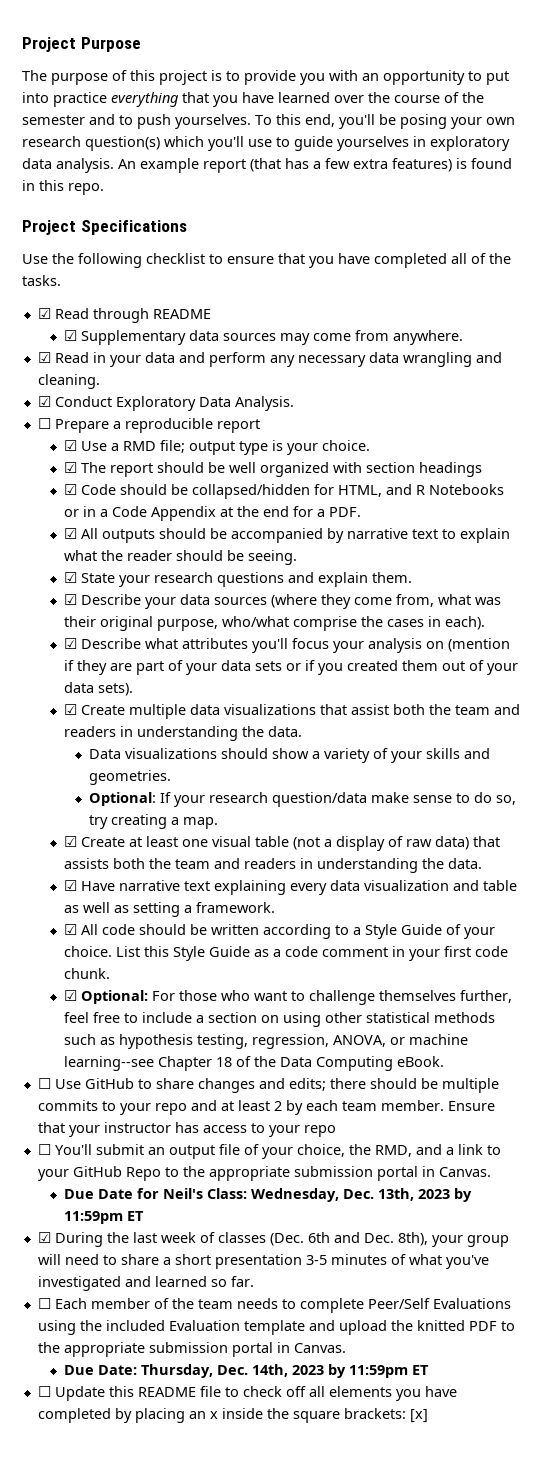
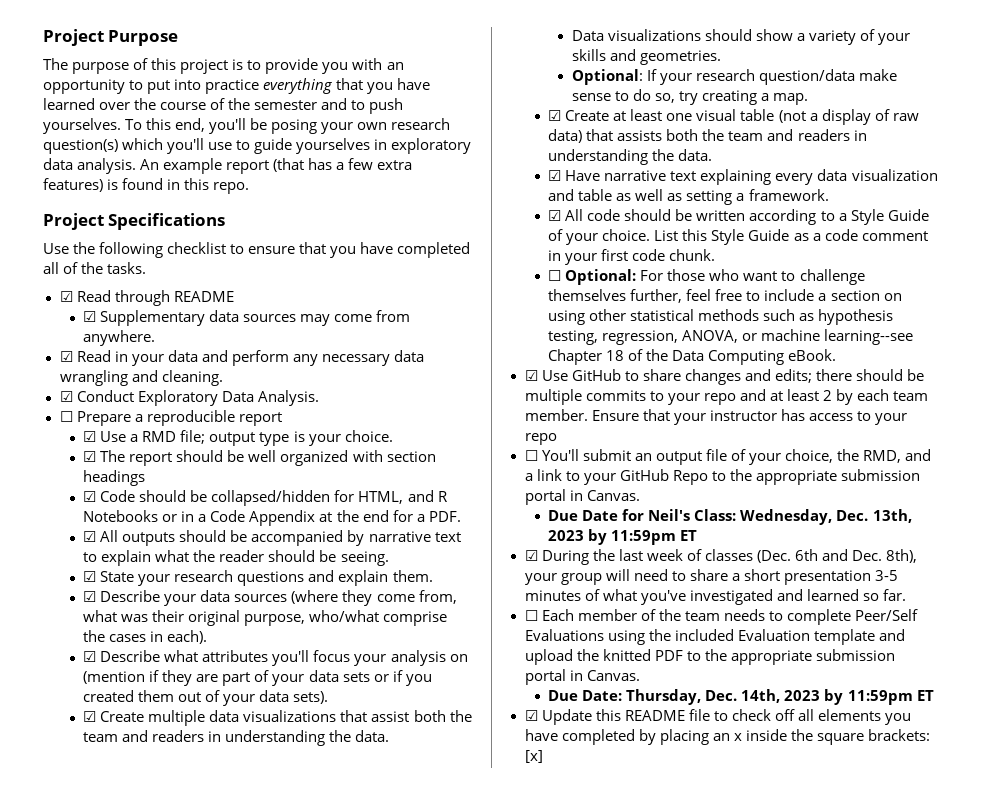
[63,990,77,1001] ☑ -> [548,270,562,281] ☐
[37,1078,51,1089] ☐ -> [524,370,538,381] ☑
[37,1386,51,1397] ☐ -> [524,710,538,721] ☑

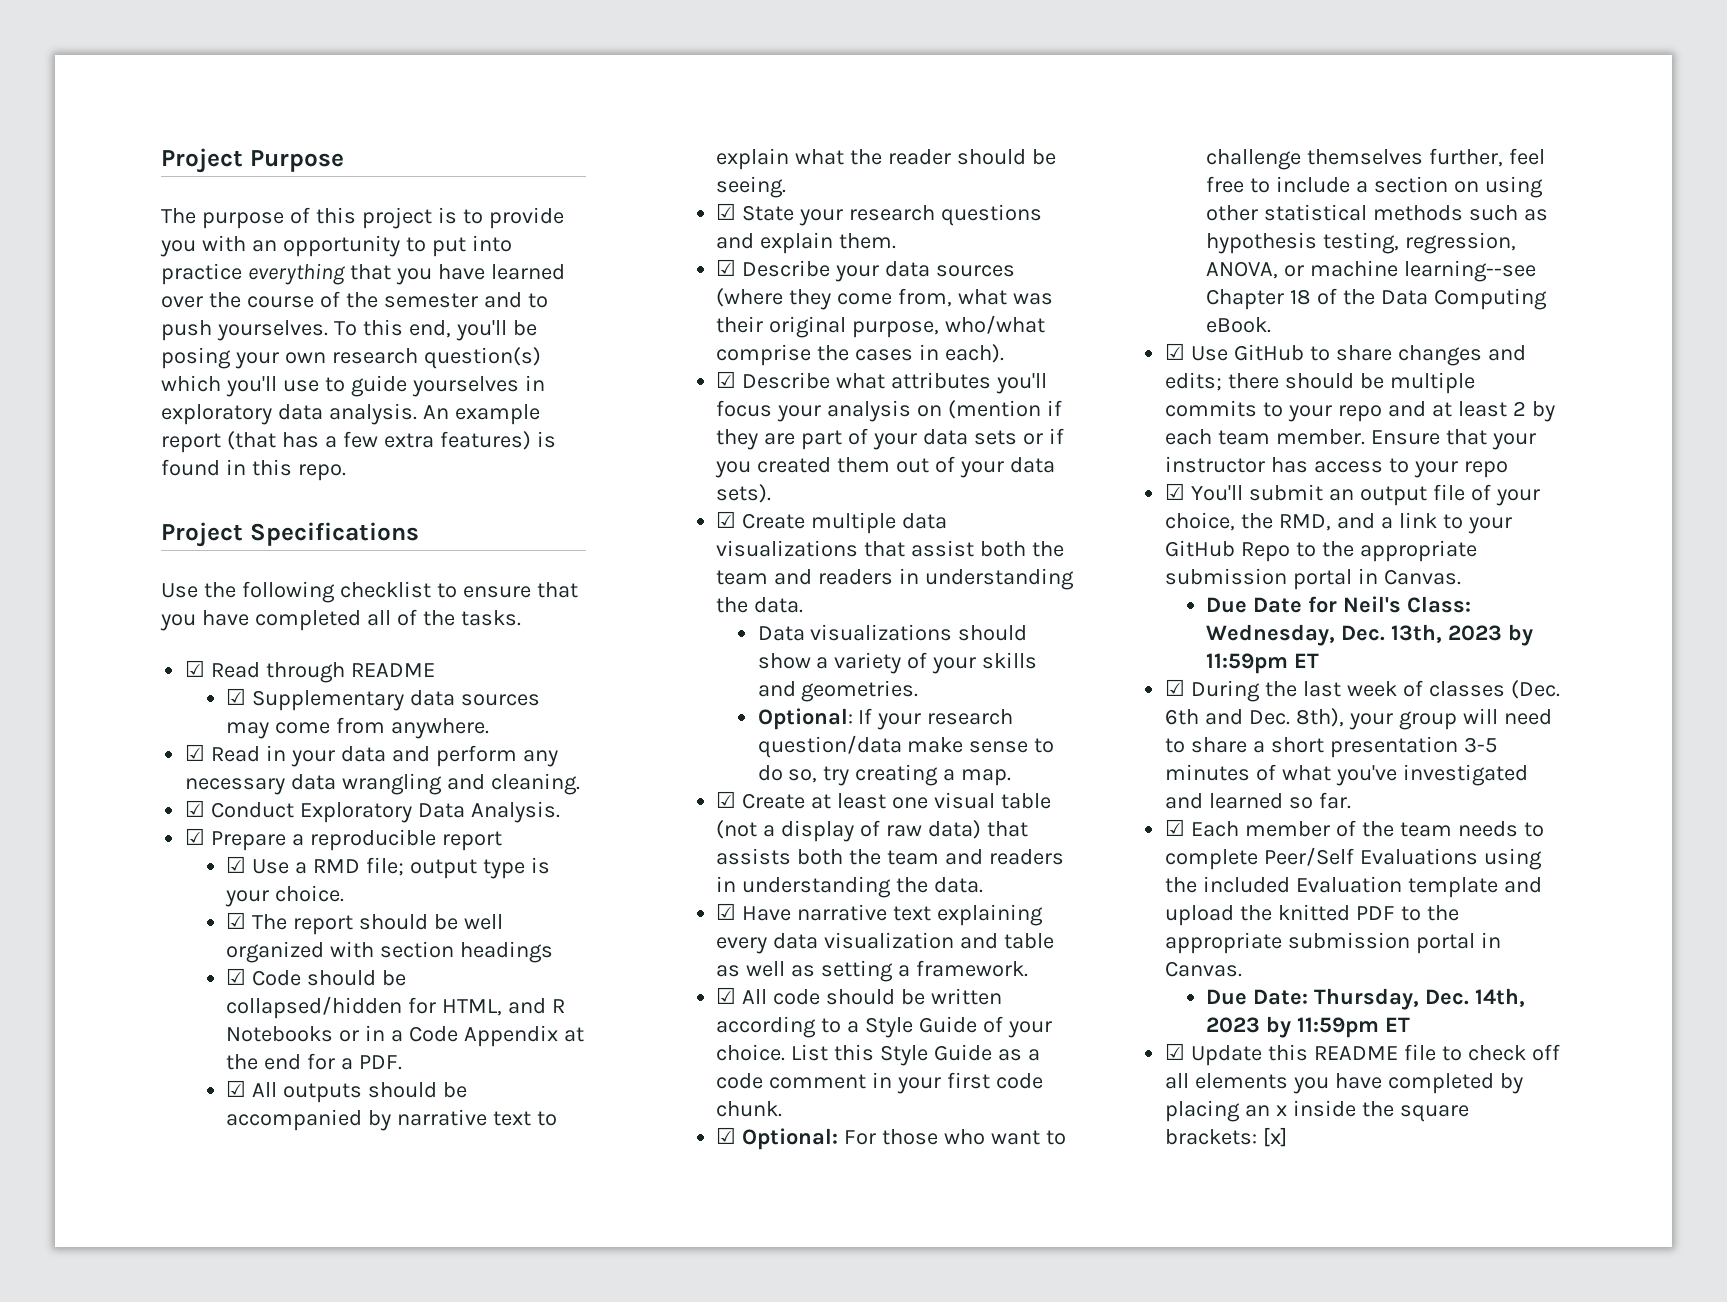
[59,411,73,422] ☐ -> [185,828,206,845] ☑
[548,270,562,281] ☐ -> [716,1127,737,1144] ☑
[524,450,538,461] ☐ -> [1165,483,1186,500] ☑
[524,610,538,621] ☐ -> [1165,819,1186,836] ☑

